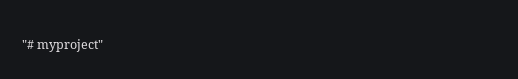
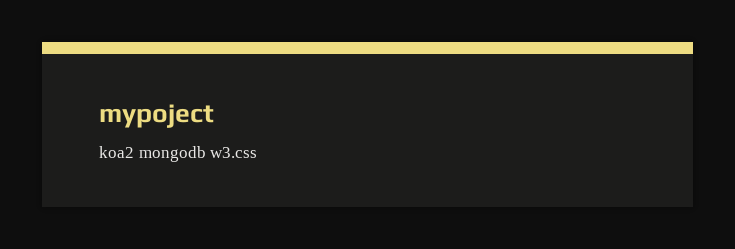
[22,39,104,52] "# myproject" -> [99,104,214,128] [99,146,258,162] mypoject // koa2 mongodb w3.css

